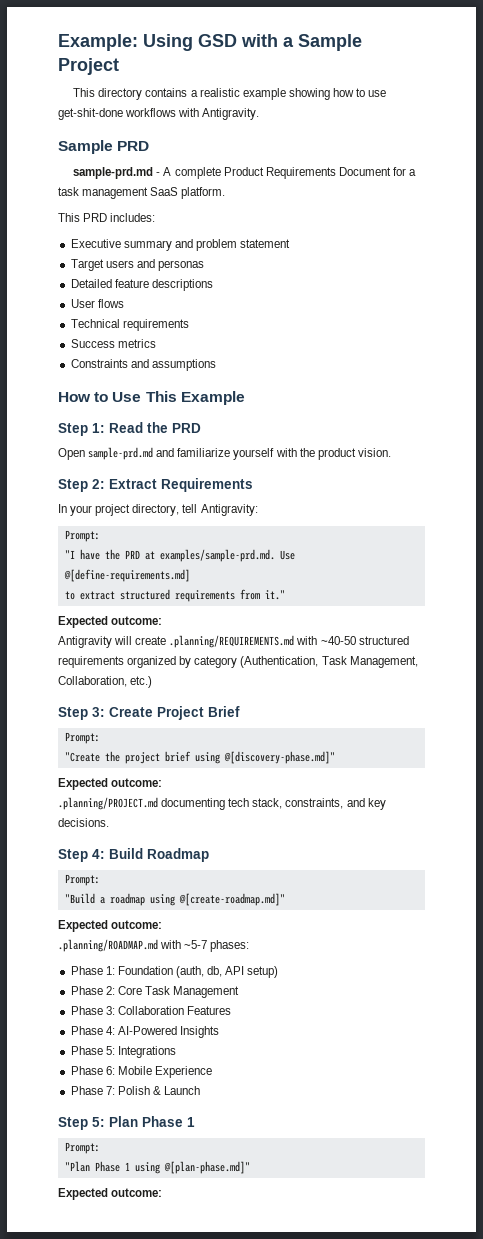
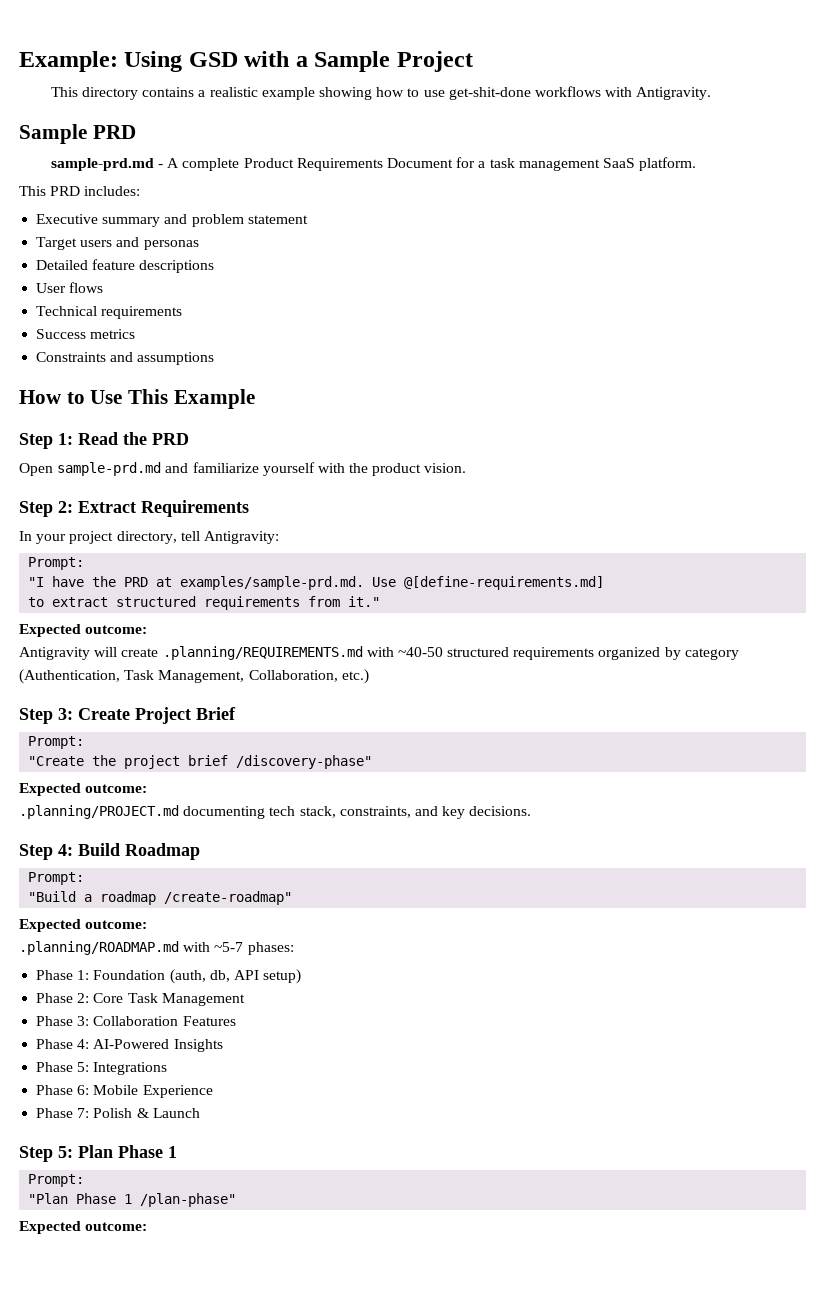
[194,751,335,764] using @[discovery-phase.md]" -> [236,755,373,769] /discovery-phase"
[149,893,285,906] using @[create-roadmap.md]" -> [164,891,293,905] /create-roadmap"
[134,1161,250,1174] using @[plan-phase.md]" -> [140,1193,237,1207] /plan-phase"

